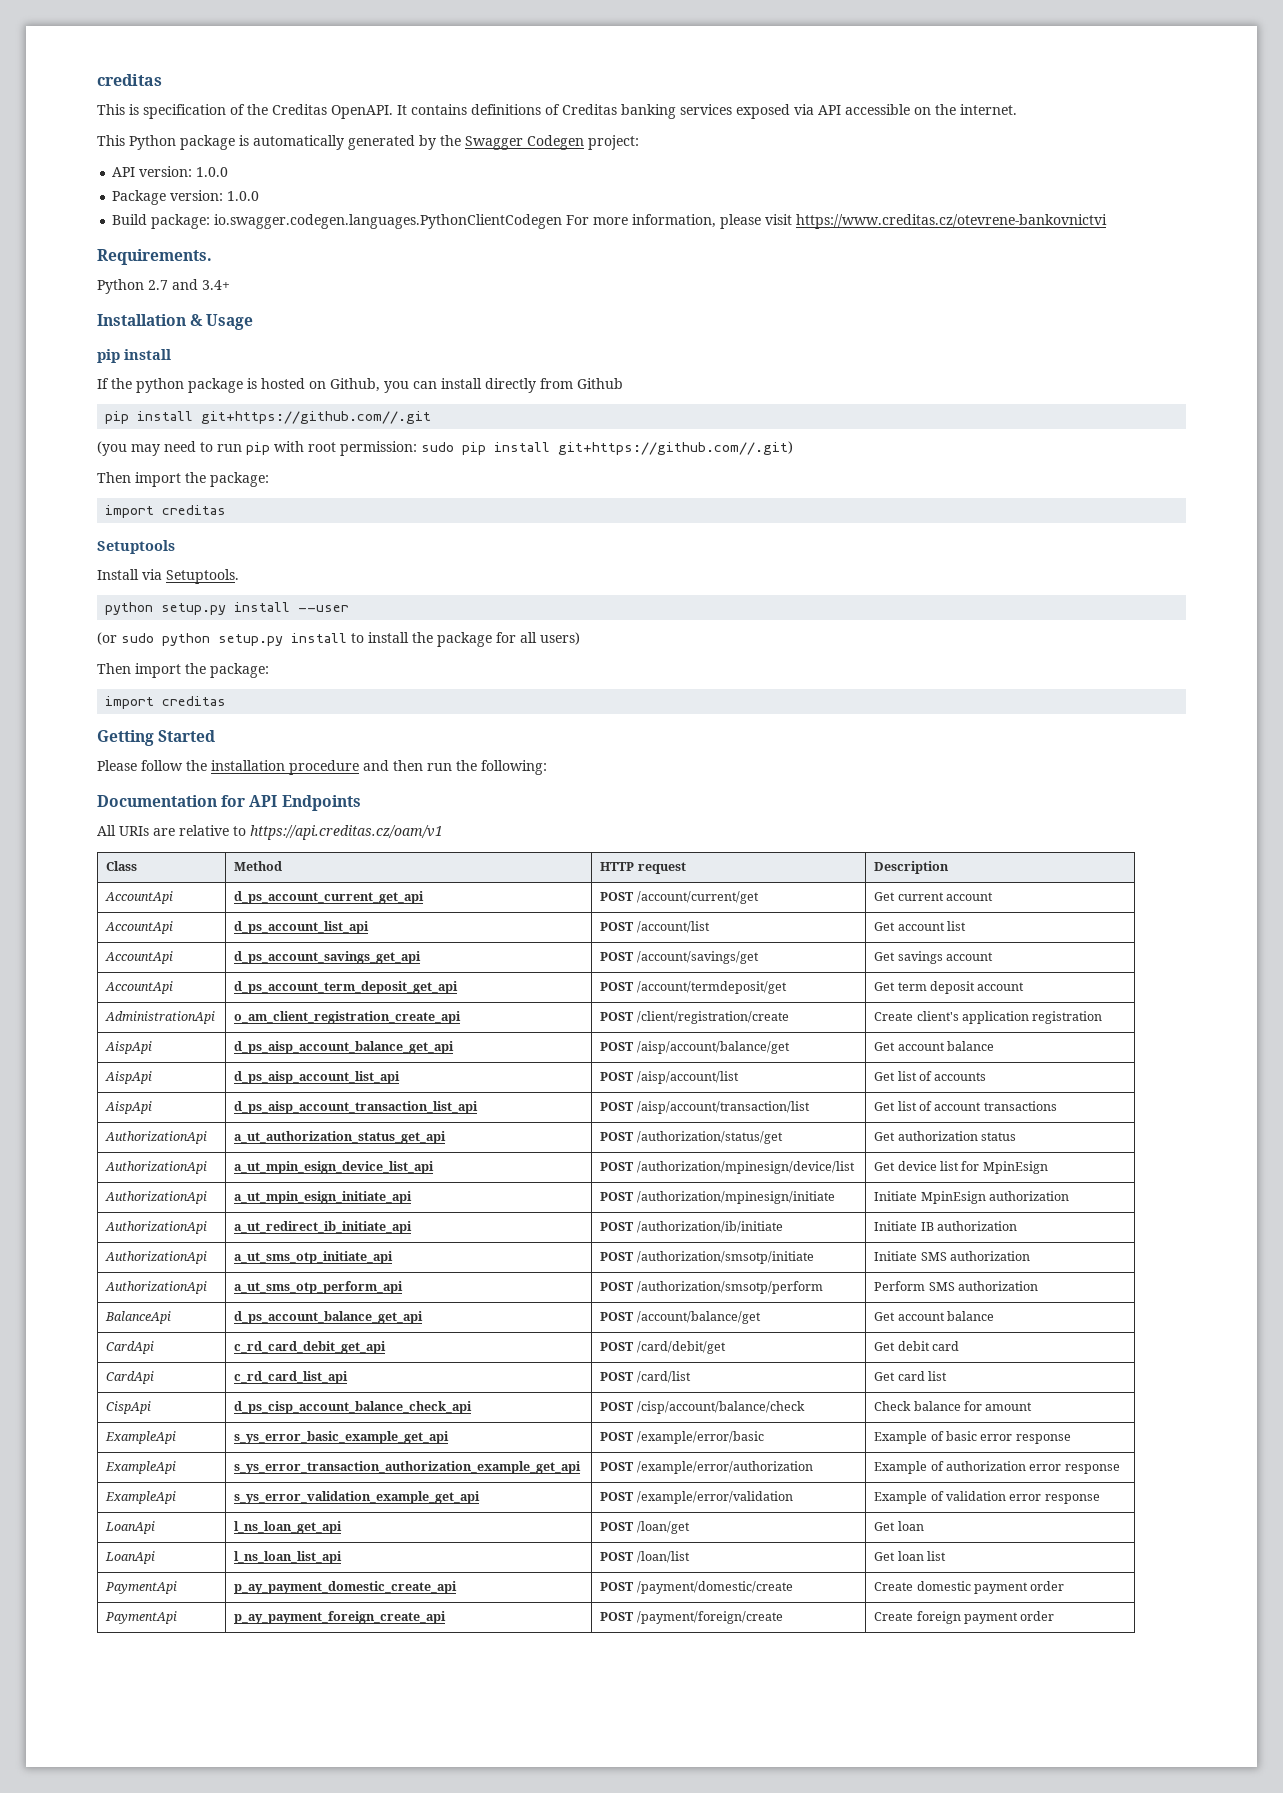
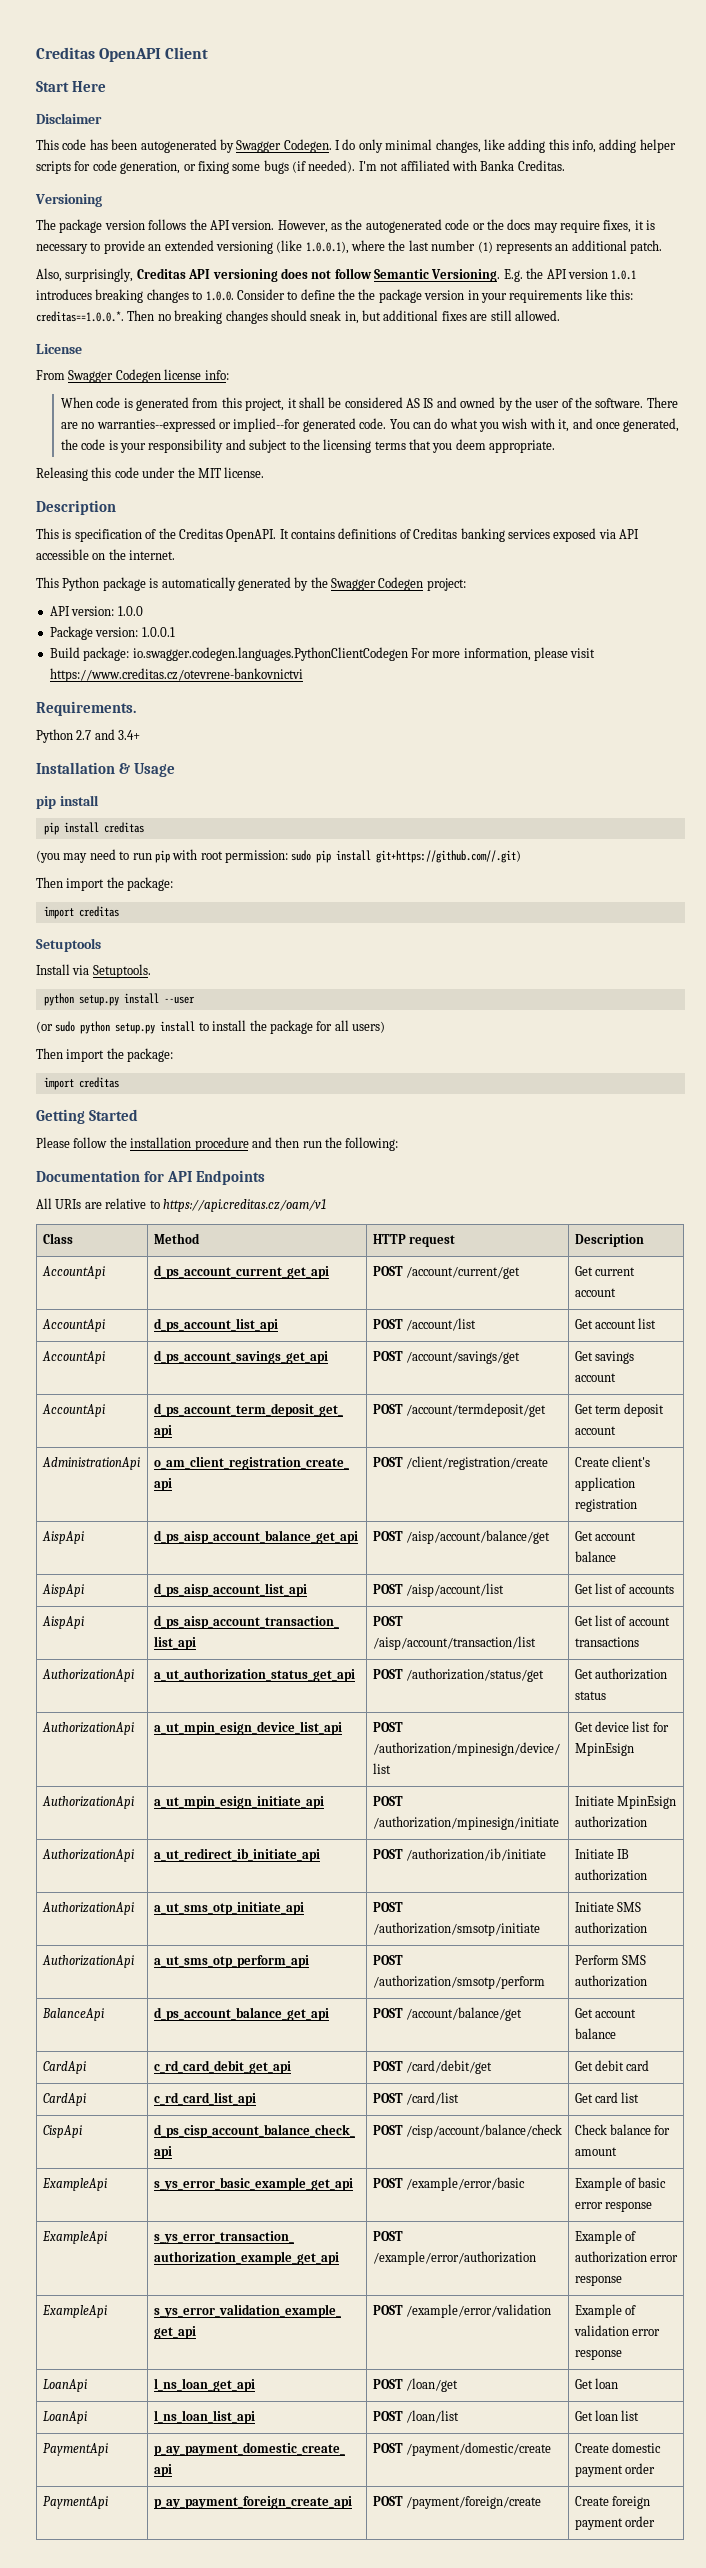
[97,74,162,86] creditas -> [36,47,209,62] [36,81,106,92] [36,113,102,124] [36,139,676,153] [36,160,565,174] [35,194,102,207] [36,219,656,233] [36,240,662,254] [36,268,637,282] [36,289,633,303] [36,310,560,324] [36,344,82,354] [36,369,229,383] [60,397,678,411] [60,418,680,432] [60,439,556,453] [36,467,265,481] [36,500,116,515] Creditas OpenAPI Client // Start Here // Disclaimer // This code has been autogenerated by Swagger Codegen. I do only minimal changes, like adding this info, adding helper scripts for code generation, or fixing some bugs (if needed). I'm not affiliated with Banka Creditas. // Versioning // The package version follows the API version. However, as the autogenerated code or the docs may require fixes, it is necessary to provide an extended versioning (like 1.0.0.1), where the last number (1) represents an additional patch. // Also, surprisingly, Creditas API versioning does not follow Semantic Versioning. E.g. the API version 1.0.1 introduces breaking changes to 1.0.0. Consider to define the the package version in your requirements like this: creditas==1.0.0.*. Then no breaking changes should sneak in, but additional fixes are still allowed. // License // From Swagger Codegen license info: // When code is generated from this project, it shall be considered AS IS and owned by the user of the software. There are no warranties--expressed or implied--for generated code. You can do what you wish with it, and once generated, the code is your responsibility and subject to the licensing terms that you deem appropriate. // Releasing this code under the MIT license. // Description
[227,191,260,201] 1.0.0 -> [141,627,175,637] 1.0.0.1
[97,378,623,393] [105,411,432,424] // If the python package is hosted on Github, you can install directly from Github // pip install git+https://github.com//.git -> [43,822,144,835] // pip install creditas

